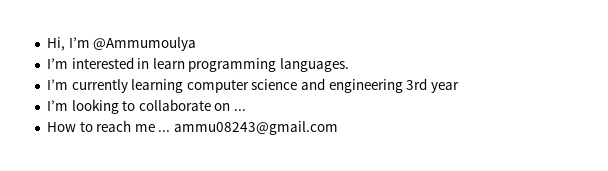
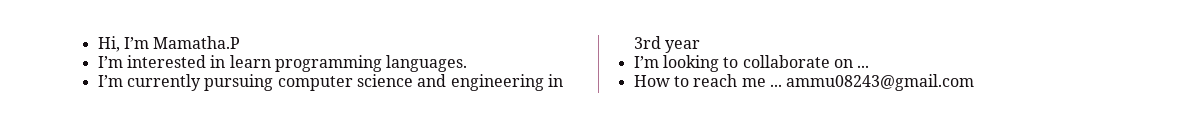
[93,37,197,51] @Ammumoulya -> [153,36,241,49] Mamatha.P
[131,79,184,93] learning -> [204,74,274,91] pursuing
(403, 86) none -> [547,74,563,87] in

